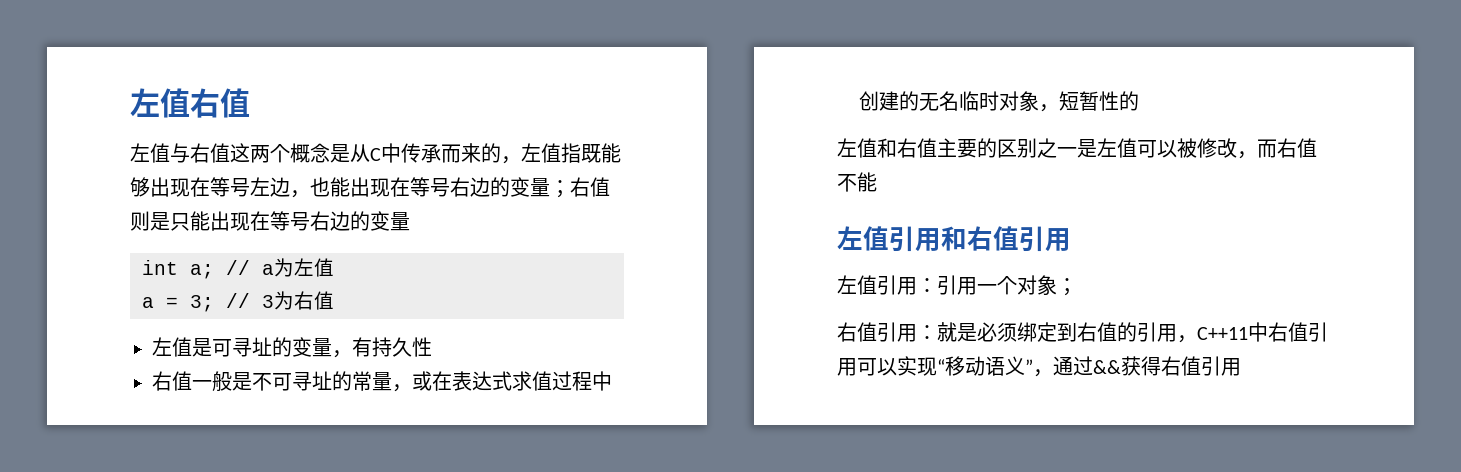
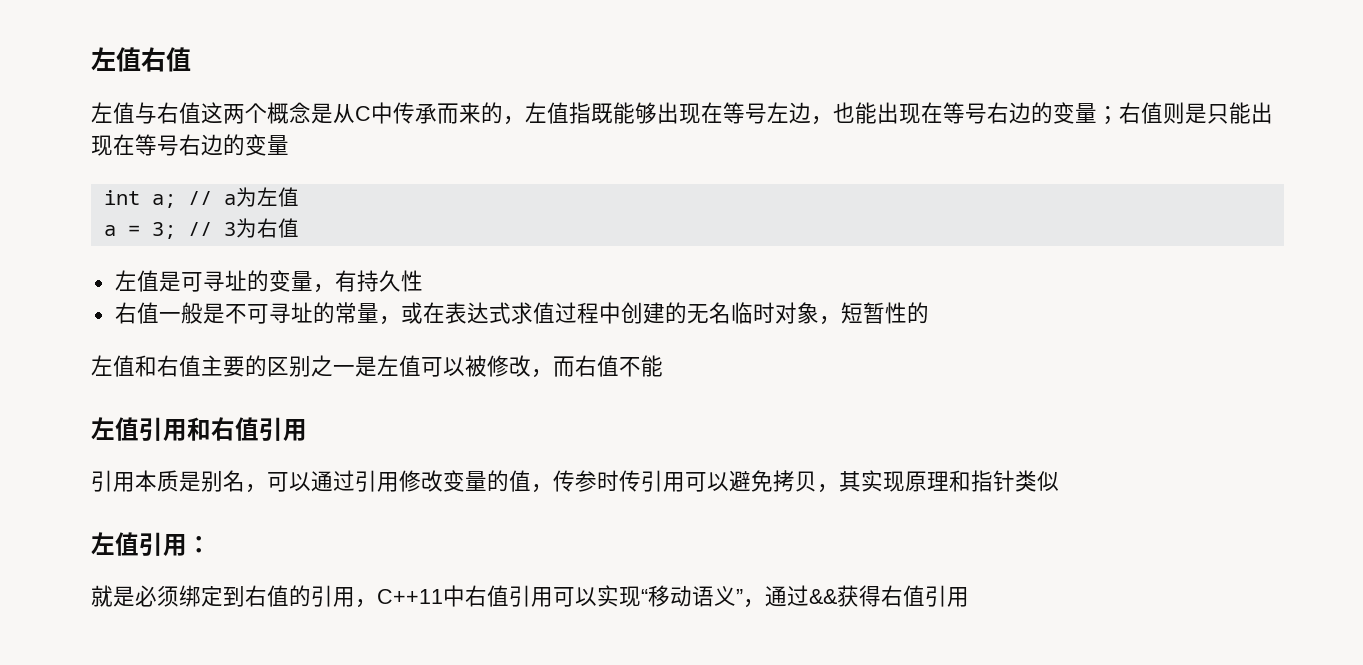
[837,275,1077,296] [837,322,937,342] 左值引用：引用一个对象； // 右值引用： -> [91,470,1059,493] [91,532,211,556] 引用本质是别名，可以通过引用修改变量的值，传参时传引用可以避免拷贝，其实现原理和指针类似 // 左值引用： //

